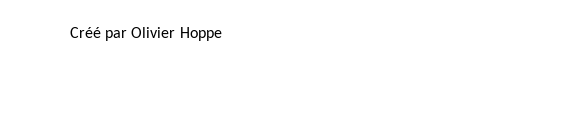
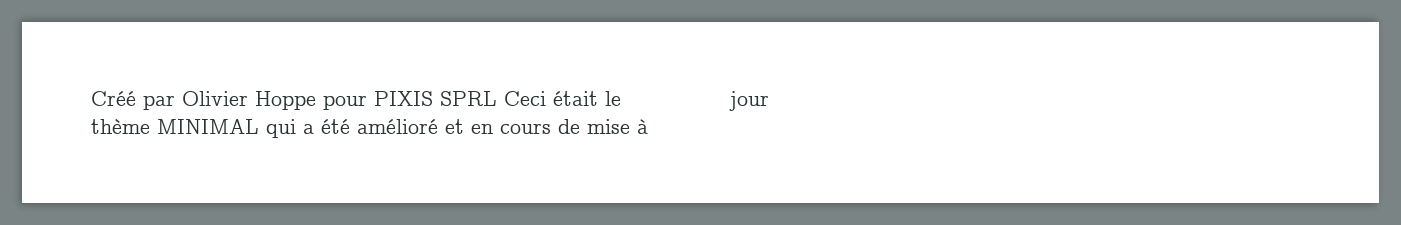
(222, 34) none -> [323,91,621,110] [91,119,648,138] [729,91,769,111] pour PIXIS SPRL Ceci était le thème MINIMAL qui a été amélioré et en cours de mise à jour

